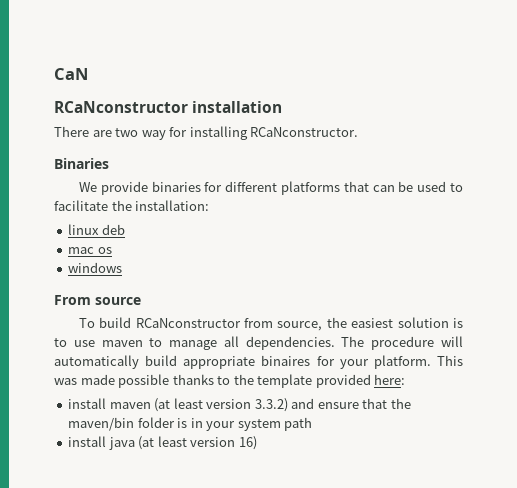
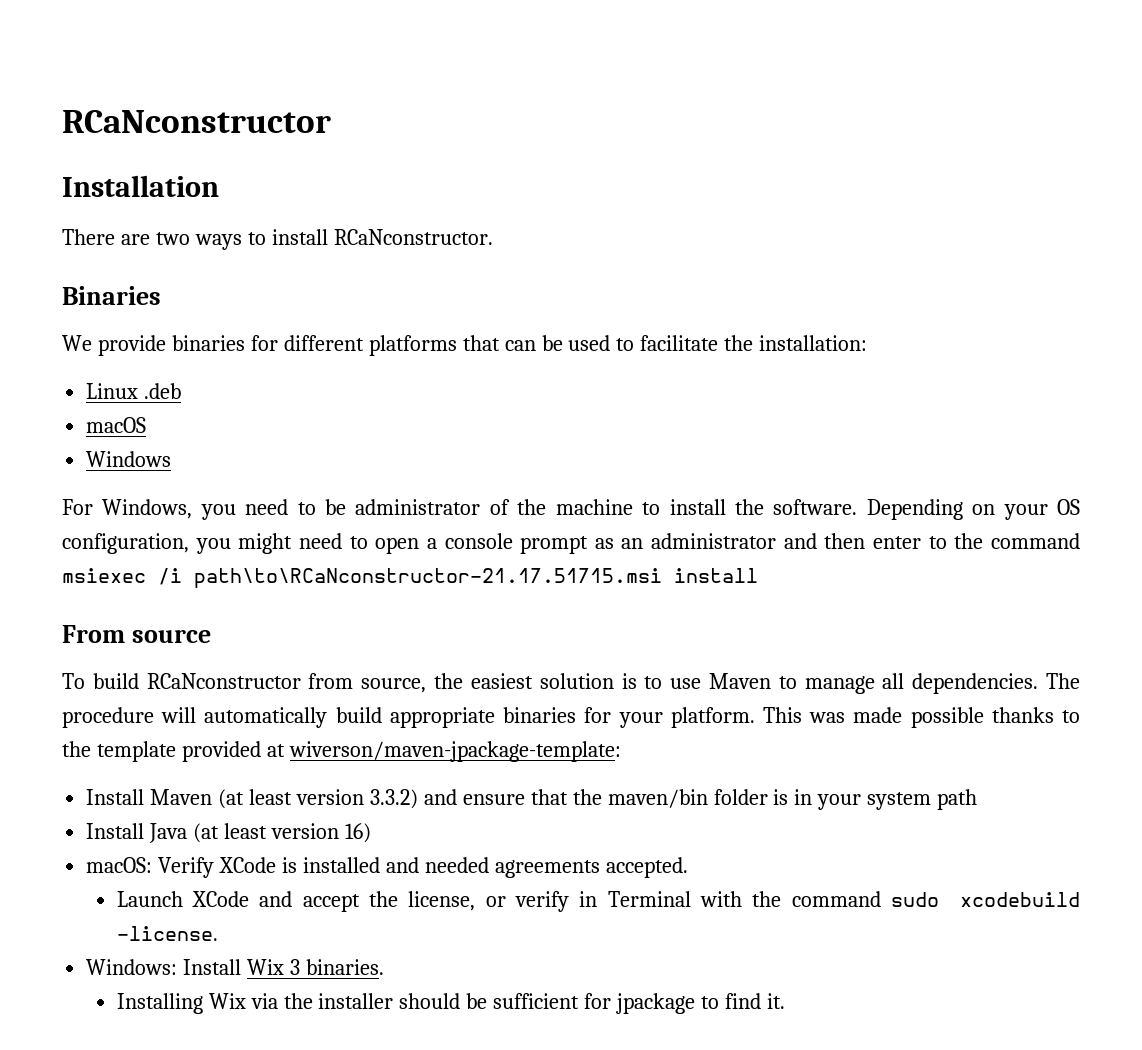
[54,68,88,80] [54,101,283,113] CaN // RCaNconstructor installation -> [62,110,331,133] [62,175,219,197] RCaNconstructor // Installation
[141,126,248,140] way for installing -> [194,229,328,250] ways to install
[68,224,125,235] [68,247,112,254] [68,262,123,273] linux deb // mac os // windows -> [86,383,182,399] [86,417,147,433] [86,451,172,467] [62,499,1080,520] [62,533,1080,554] [62,568,758,588] Linux .deb // macOS // Windows // For Windows, you need to be administrator of the machine to install the software. Depending on your OS configuration, you might need to open a console prompt as an administrator and then enter to the command msiexec /i path\to\RCaNconstructor-21.17.51715.msi install
[101,340,143,347] maven -> [708,673,771,689] Maven
[261,355,311,366] binaires -> [503,707,577,723] binaries
[374,374,406,385] [68,398,151,409] here: // install maven -> [266,741,621,762] [86,789,213,805] at wiverson/maven-jpackage-template: // Install Maven
[68,436,135,450] install java -> [86,823,188,843] Install Java
(257, 443) none -> [86,857,688,878] [116,891,1080,912] [116,926,218,941] [86,959,384,975] [116,993,785,1014] // macOS: Verify XCode is installed and needed agreements accepted. // Launch XCode and accept the license, or verify in Terminal with the command sudo xcodebuild -license. // Windows: Install Wix 3 binaries. // Installing Wix via the installer should be sufficient for jpackage to find it.

